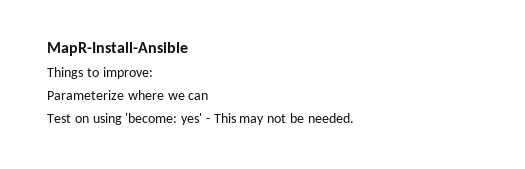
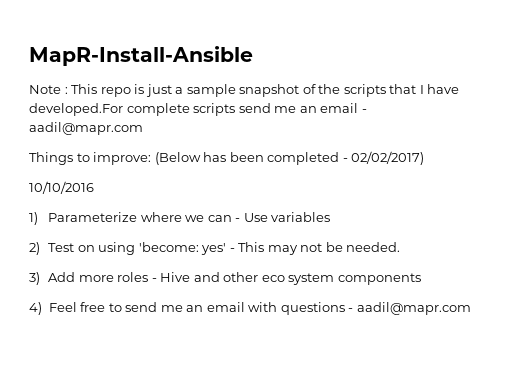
[47,67,153,79] Things to improve: // -> [29,84,460,97] [29,103,367,116] [29,122,143,135] [29,151,425,165] [29,181,94,194] [29,212,38,225] Note : This repo is just a sample snapshot of the scripts that I have developed.For complete scripts send me an email - aadil@mapr.com // Things to improve: (Below has been completed - 02/02/2017) // 10/10/2016 // 1)
(209, 96) // -> [235,212,331,222] [29,242,40,255] - Use variables // 2)
(354, 118) none -> [29,272,421,285] [29,302,471,315] // 3) Add more roles - Hive and other eco system components // 4) Feel free to send me an email with questions - aadil@mapr.com

